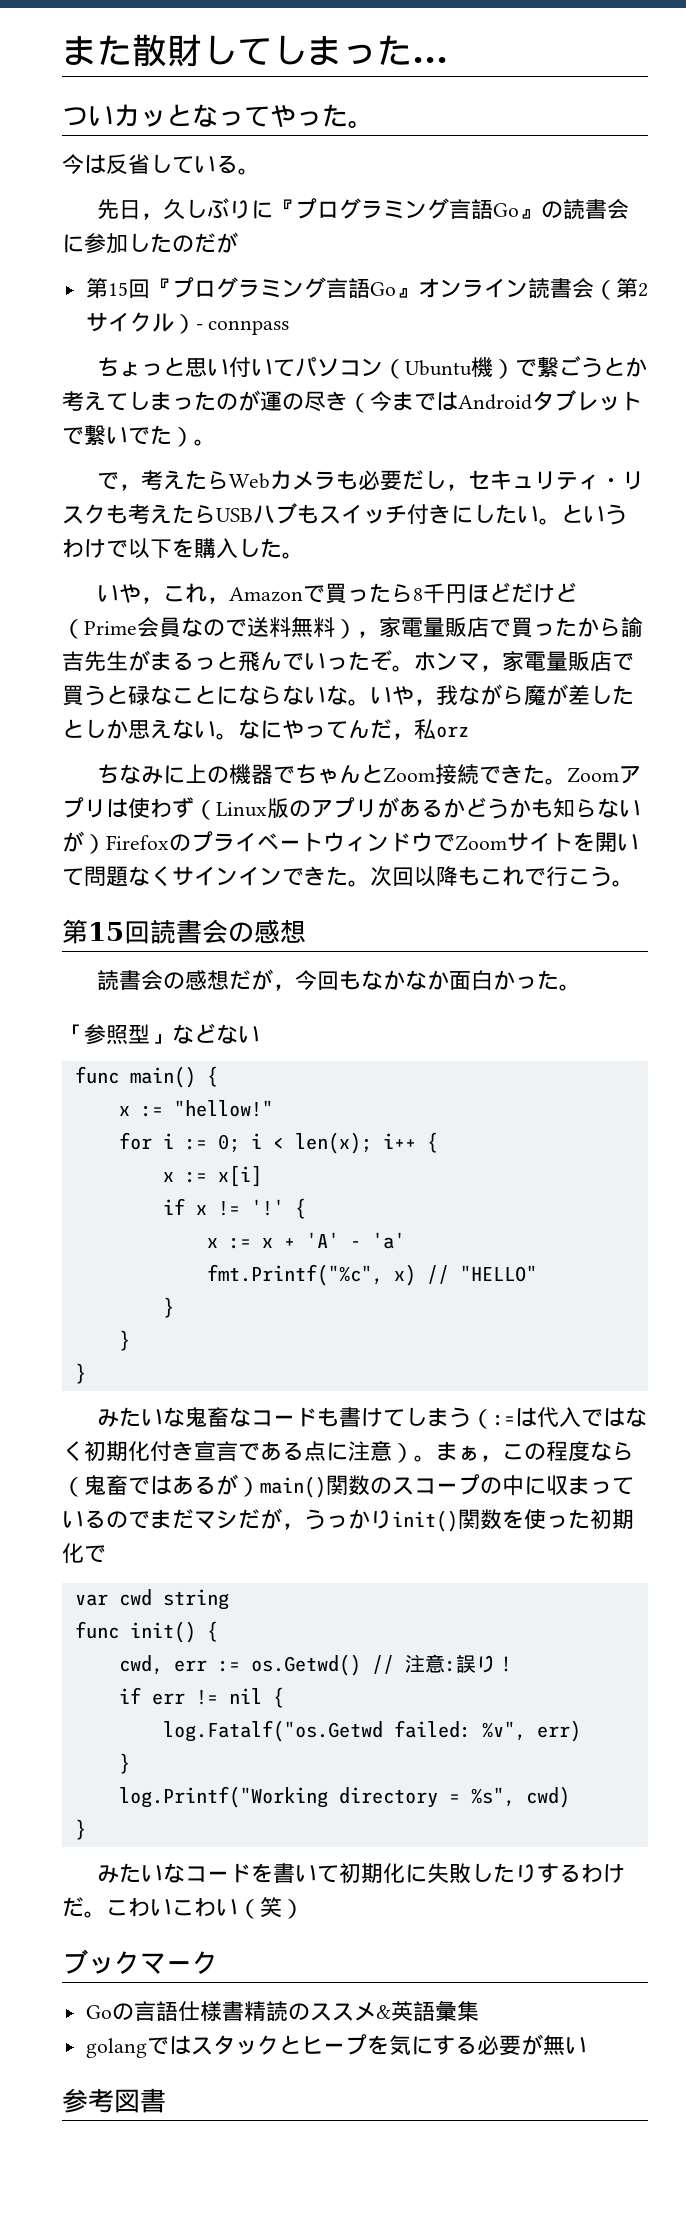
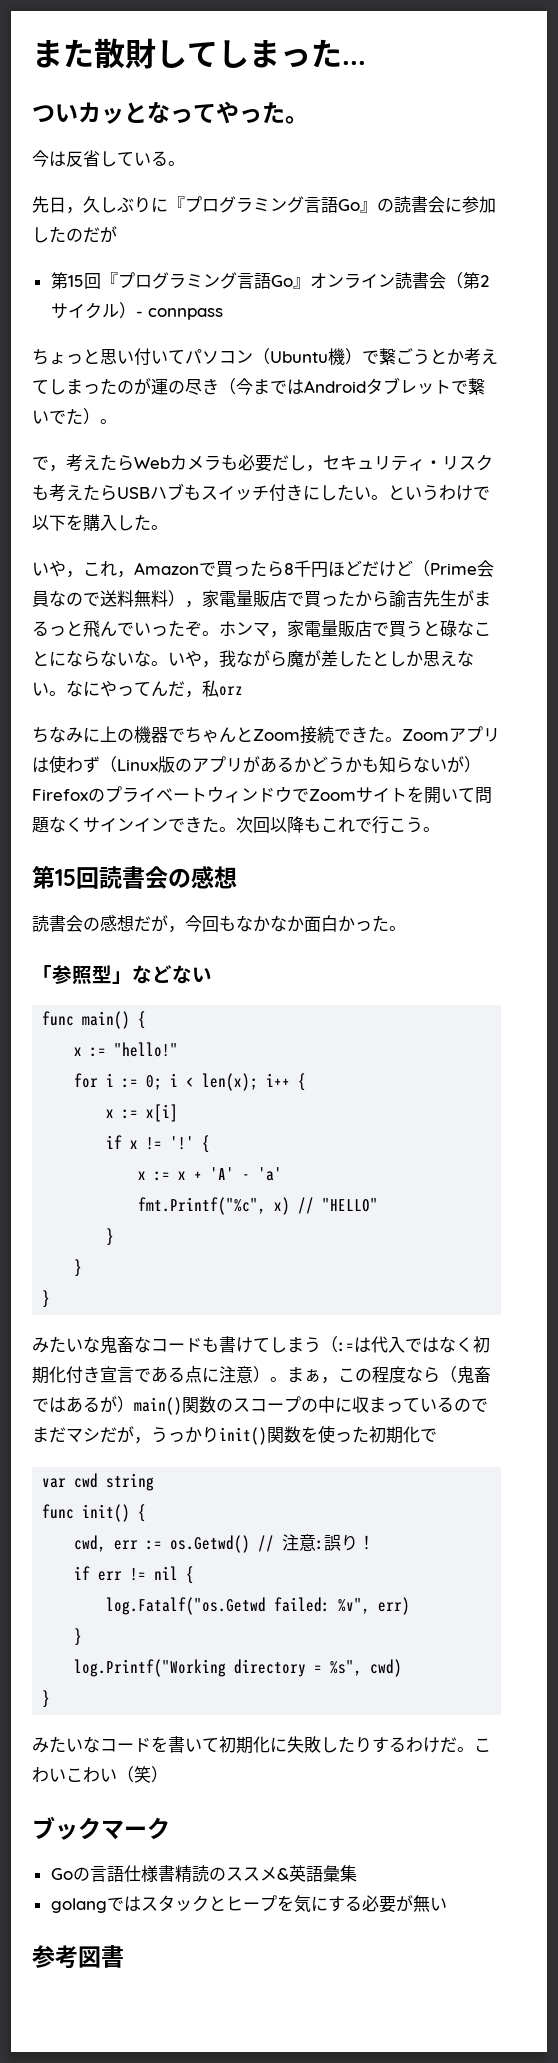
[173,1100,273,1117] "hellow!" -> [114,1042,179,1057] "hello!"

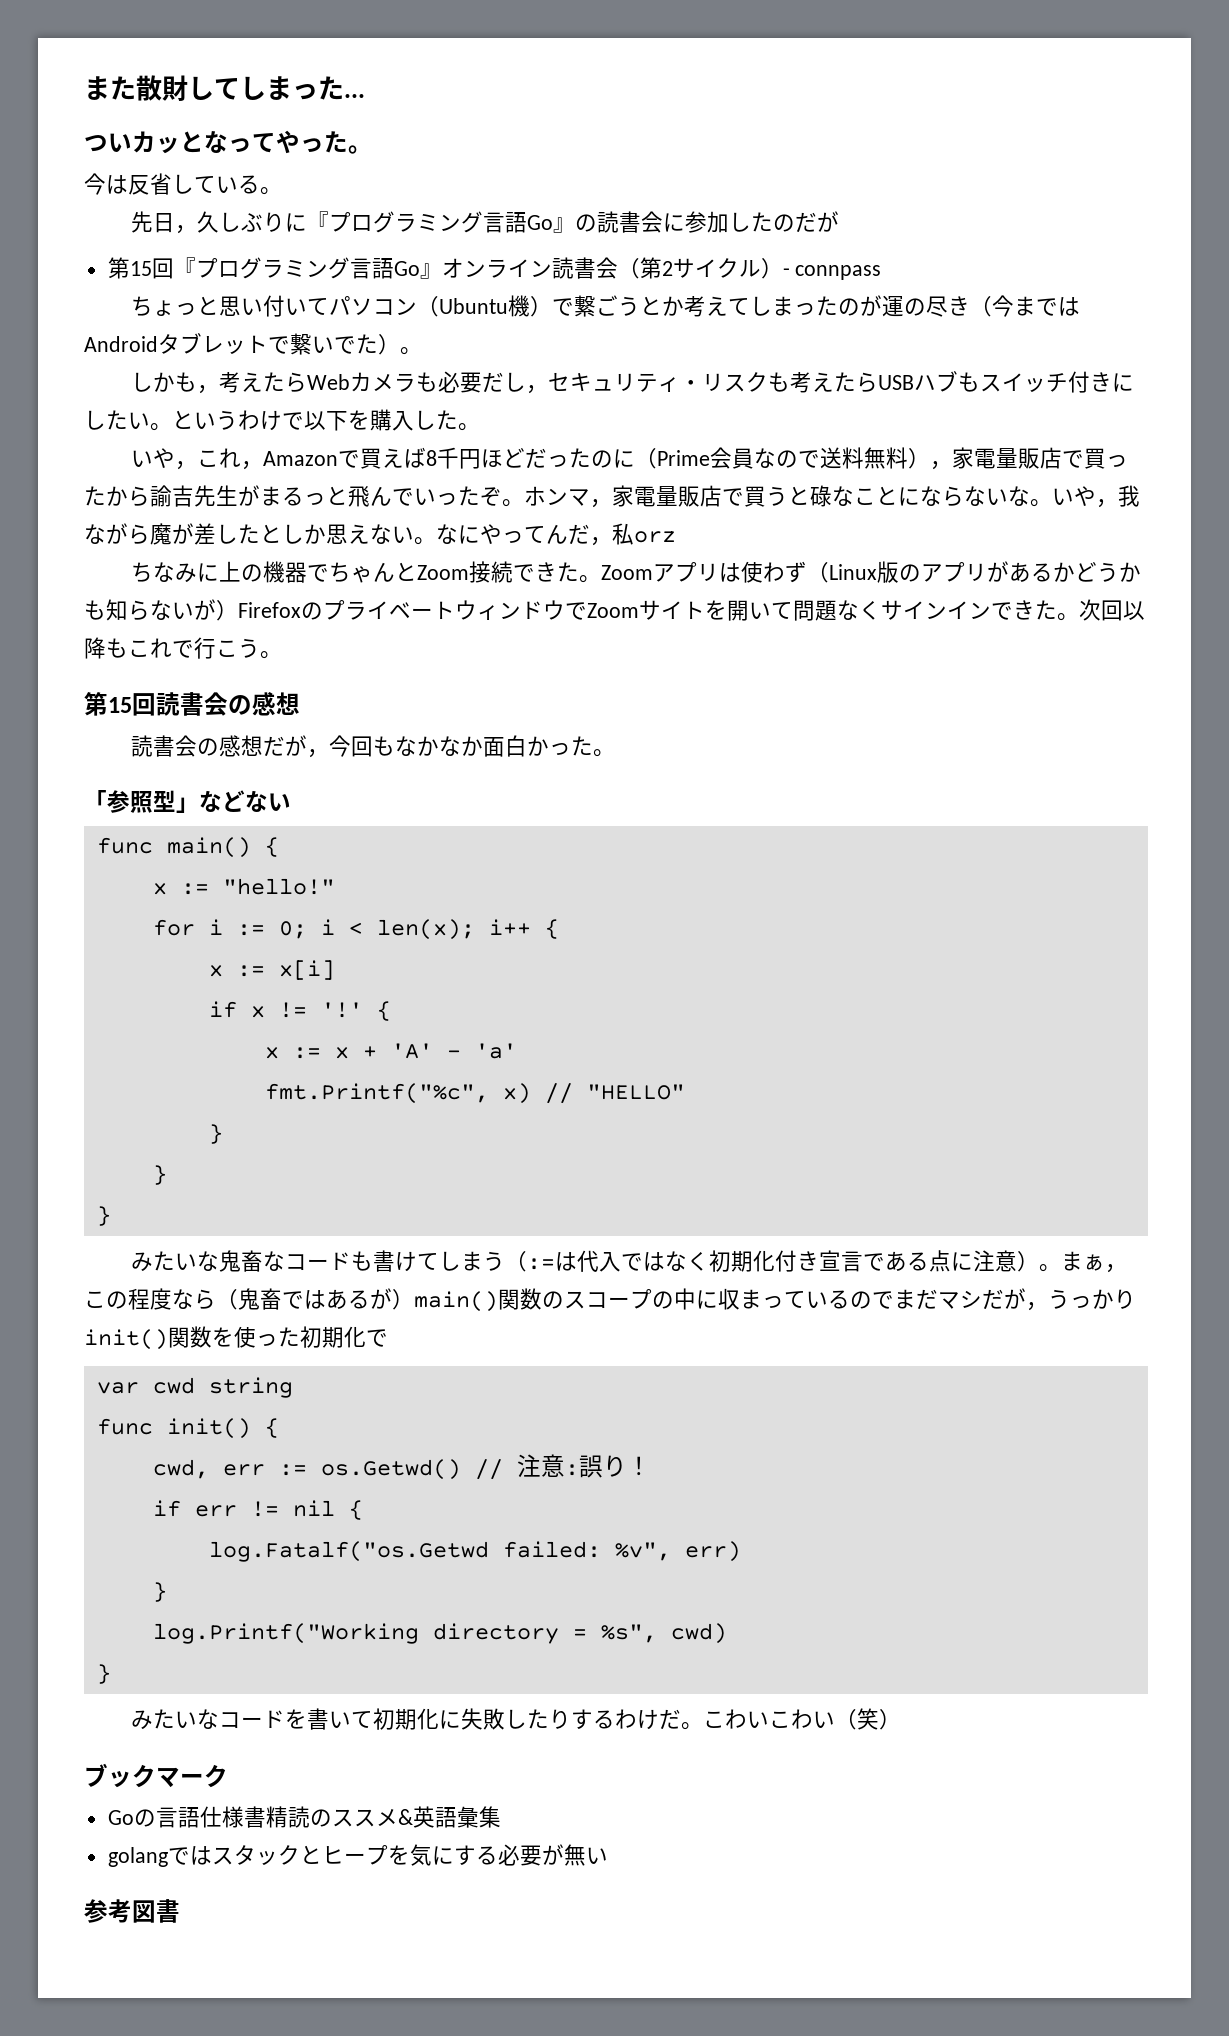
[32,456,49,470] で -> [131,372,198,392] しかも
[233,560,284,577] ったら -> [382,447,427,468] えば
[379,560,413,577] けど -> [547,448,636,468] ったのに

